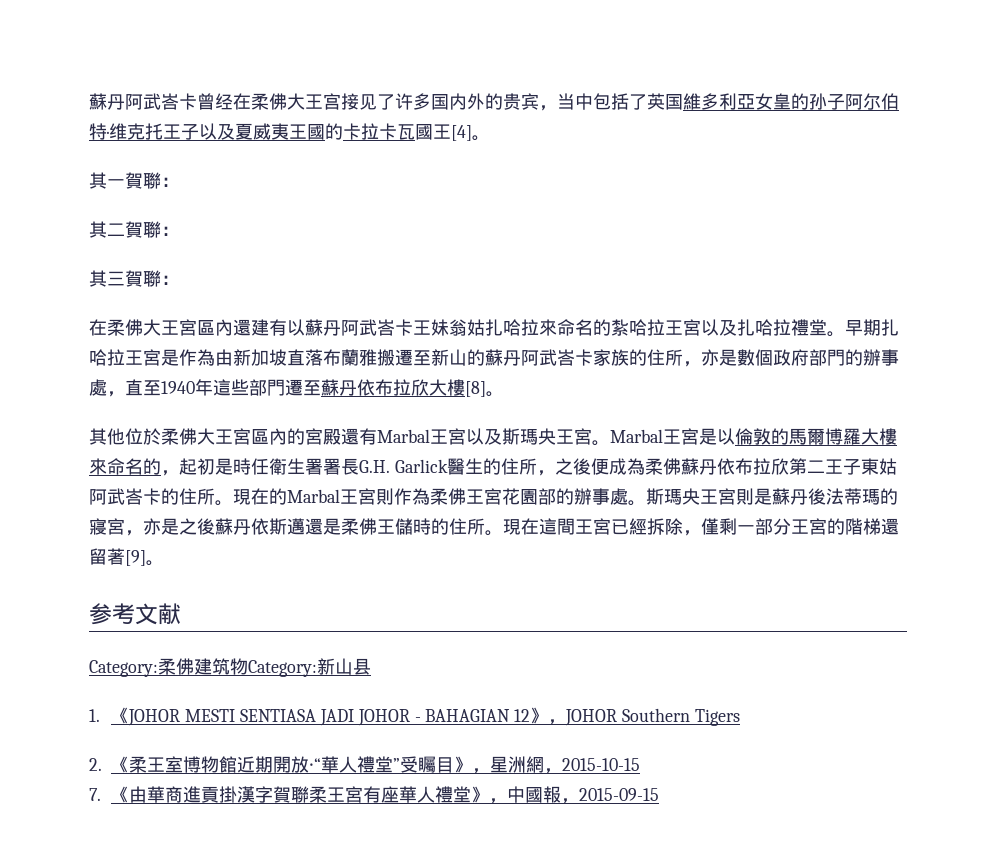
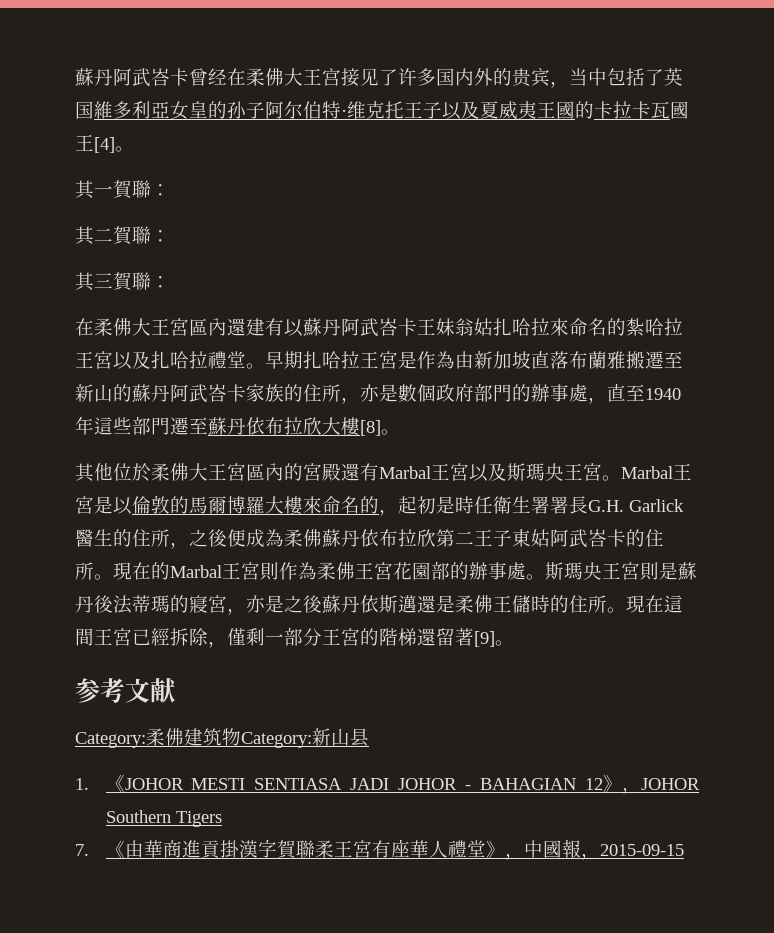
[89,756,641,774] // 2.《柔王室博物館近期開放‧“華人禮堂”受矚目》，星洲網，2015-10-15 -> (222, 819) none

